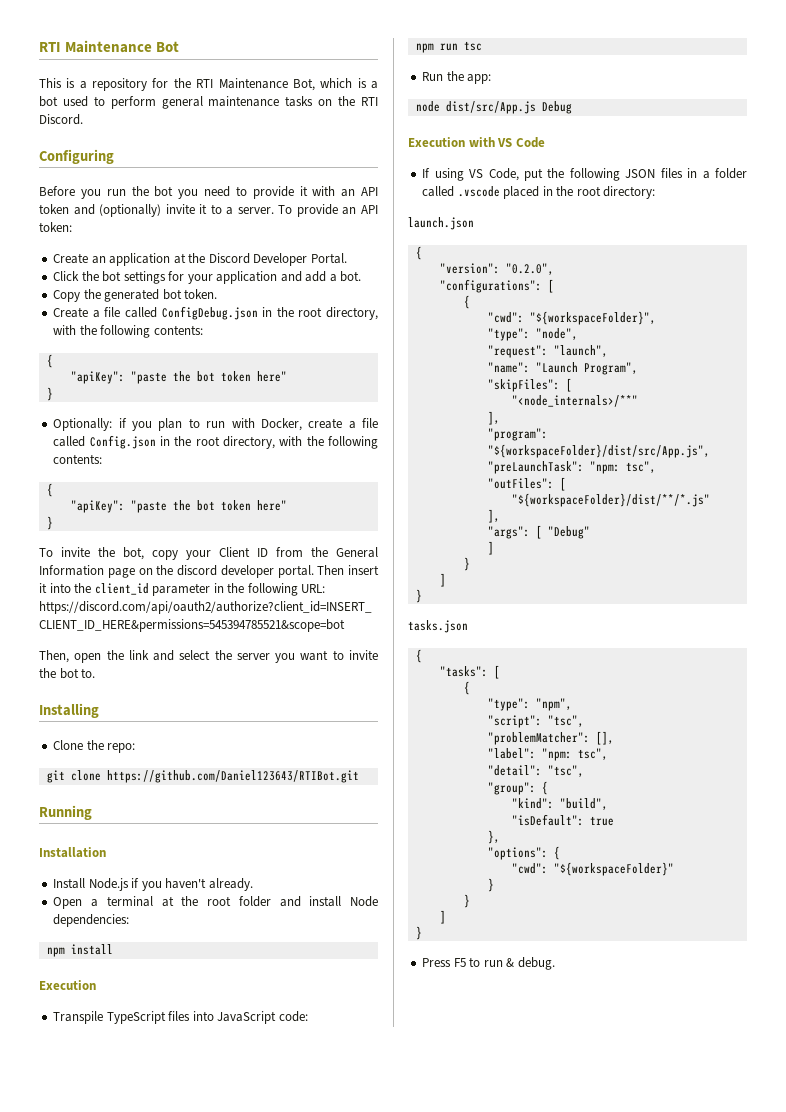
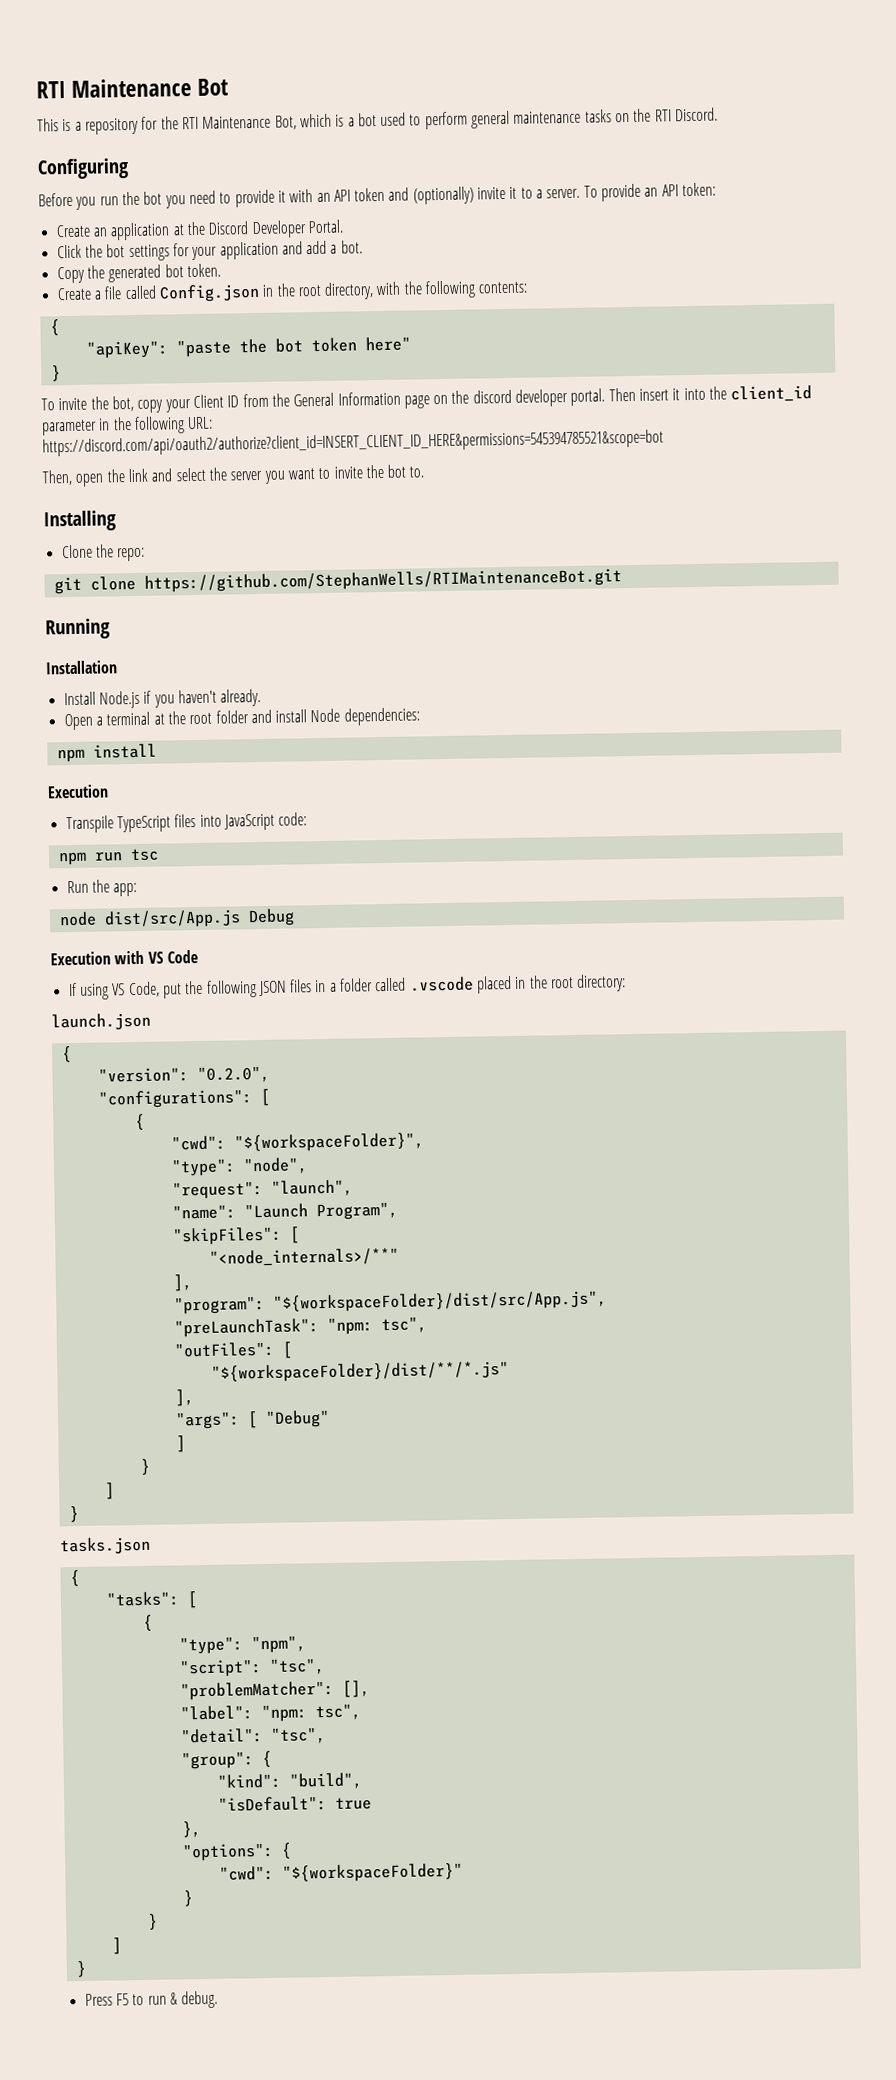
[161,306,378,320] [53,325,203,338] [46,354,53,368] [70,371,287,384] [46,387,53,401] [53,418,378,431] [53,436,86,447] ConfigDebug.json in the root directory, with the following contents: // { // "apiKey": "paste the bot token here" // } // Optionally: if you plan to run with Docker, create a file called -> (157, 292) none
[106,770,359,783] https://github.com/Daniel123643/RTIBot.git -> [143,568,622,593] https://github.com/StephanWells/RTIMaintenanceBot.git

